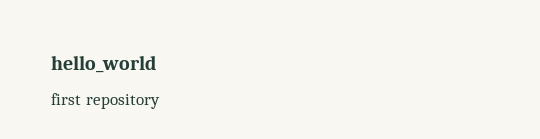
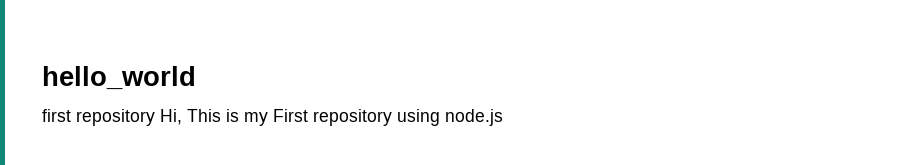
(160, 101) none -> [160,109,503,126] Hi, This is my First repository using node.js

